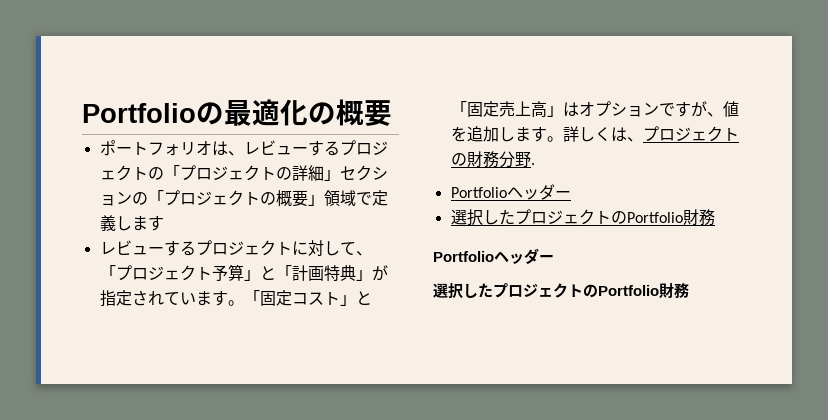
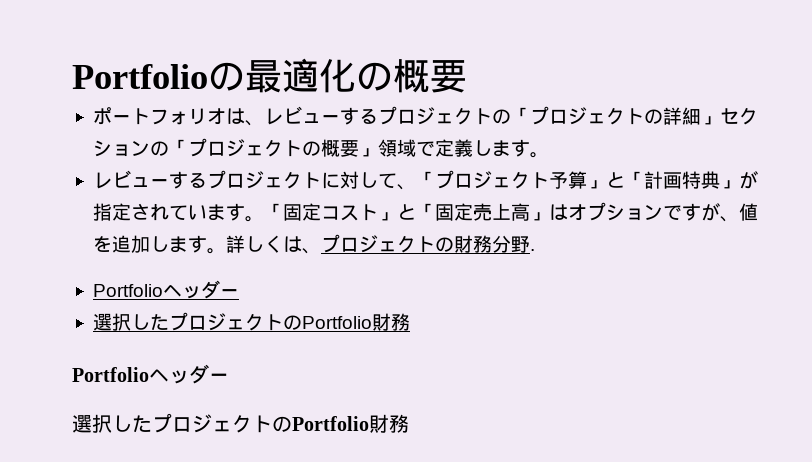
(164, 223) none -> [529,152,549,158] 。

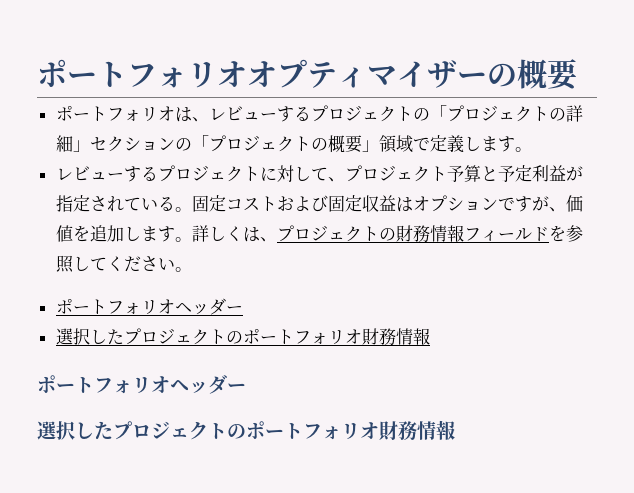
[72,58,356,93] Portfolioの最適化 -> [37,59,487,88] ポートフォリオオプティマイザー
[415,171,435,187] 「 -> (345, 179) none
[586,171,739,189] 」と「計画特典」 -> [480,165,566,182] と予定利益
[206,203,283,222] ます。「 -> [157,196,192,212] る。
[377,203,549,221] 」と「固定売上高」 -> [276,195,396,212] および固定収益
(739, 219) none -> [565,195,583,212] 価
[491,235,535,253] [92,280,239,299] [92,312,410,331] [72,364,229,384] [72,413,409,433] 分野. // Portfolioヘッダー // 選択したプロジェクトのPortfolio財務 // Portfolioヘッダー // 選択したプロジェクトのPortfolio財務 -> [429,225,583,242] [55,255,192,273] [55,298,243,315] [55,328,430,345] [37,375,246,394] [37,420,455,441] 情報フィールドを参照してください。 // ポートフォリオヘッダー // 選択したプロジェクトのポートフォリオ財務情報 // ポートフォリオヘッダー // 選択したプロジェクトのポートフォリオ財務情報

